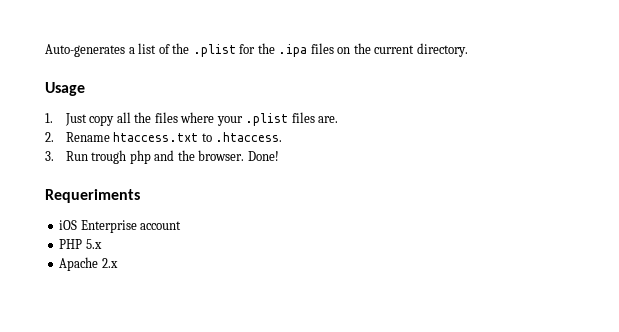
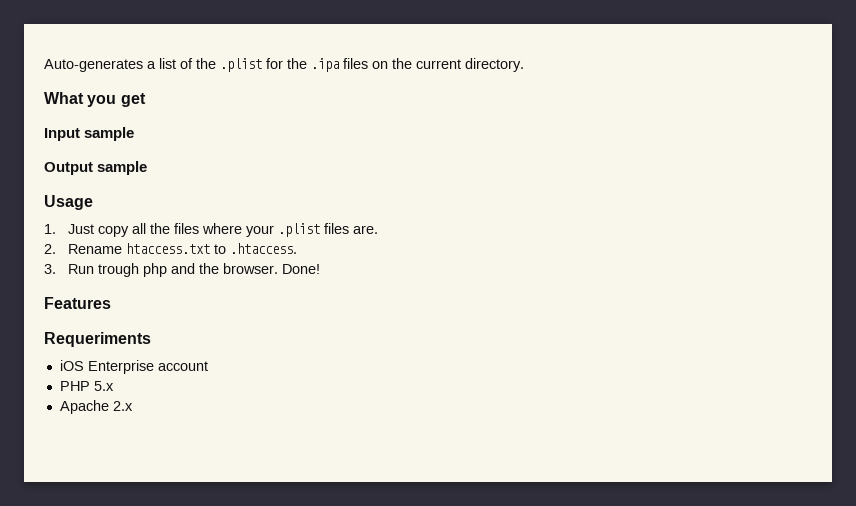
(468, 50) none -> [44,92,146,107] [44,127,135,141] [44,161,148,175] // What you get // Input sample // Output sample
(279, 156) none -> [44,297,111,309] // Features

